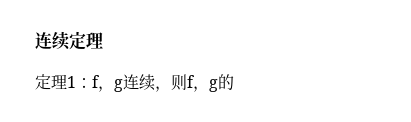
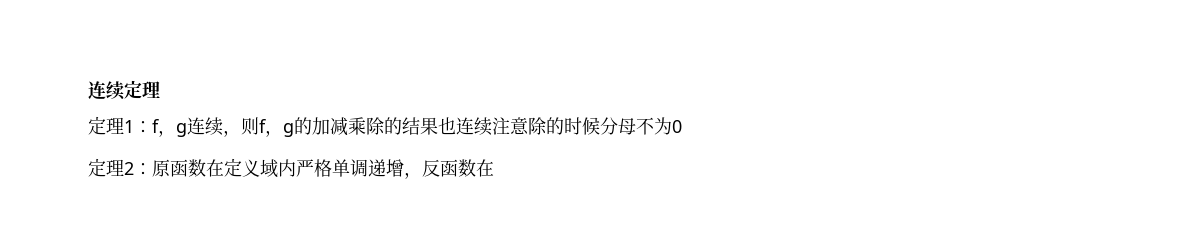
(234, 82) none -> [312,117,682,136] [88,158,494,179] 加减乘除的结果也连续注意除的时候分母不为0 // 定理2：原函数在定义域内严格单调递增，反函数在

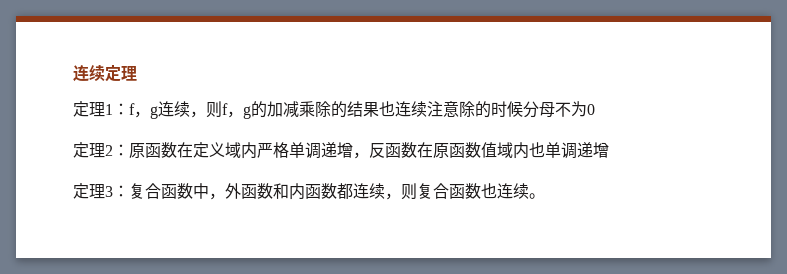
(494, 168) none -> [433,142,609,159] [73,183,545,200] 原函数值域内也单调递增 // 定理3：复合函数中，外函数和内函数都连续，则复合函数也连续。

